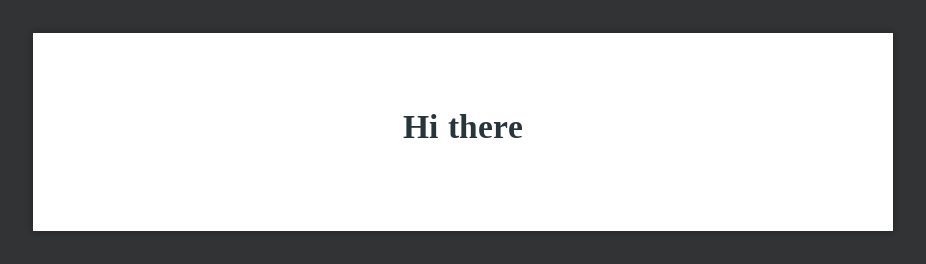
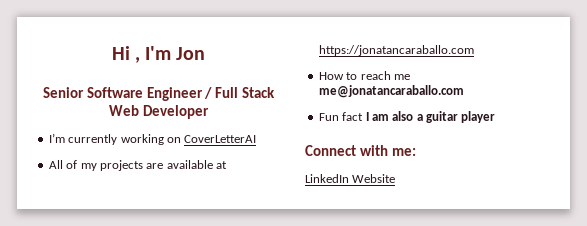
[447,114,523,138] there -> [134,46,206,63] [42,87,276,101] [109,105,209,119] [48,133,257,145] [48,160,227,171] [318,45,474,56] [318,71,410,80] [318,85,464,98] [318,111,496,123] [305,145,416,156] [305,174,396,183] , I'm Jon // Senior Software Engineer / Full Stack Web Developer // I’m currently working on CoverLetterAI // All of my projects are available at https://jonatancaraballo.com // How to reach me me@jonatancaraballo.com // Fun fact I am also a guitar player // Connect with me: // LinkedIn Website

